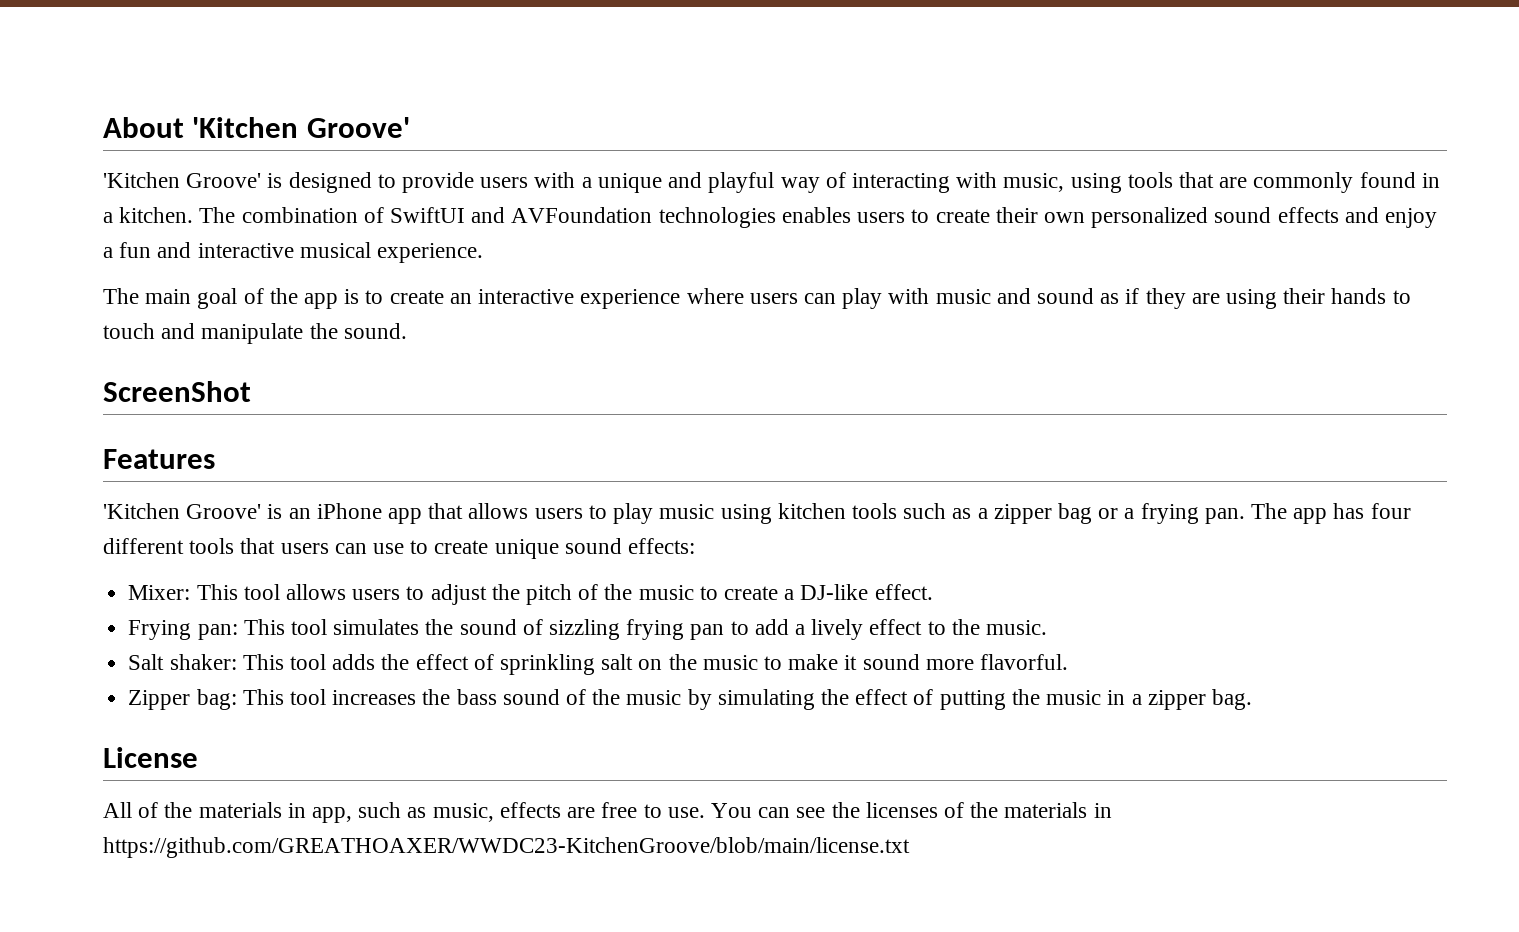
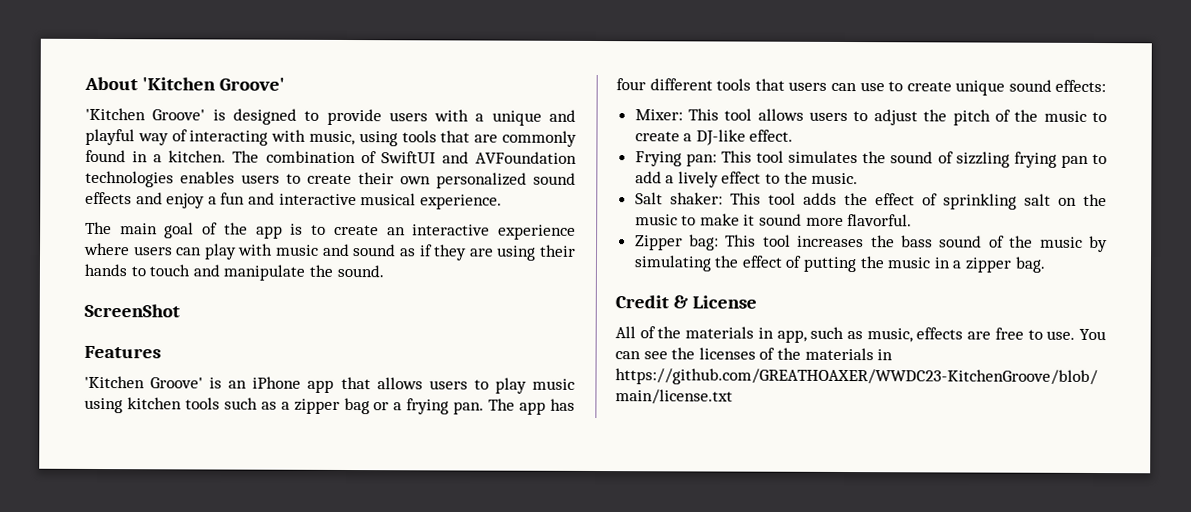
(1252, 699) none -> [615,295,688,309] Credit &

